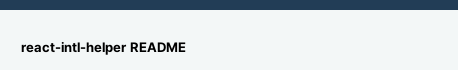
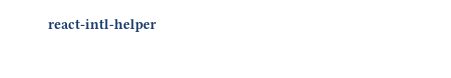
[129,42,186,52] README -> (157, 25) none

